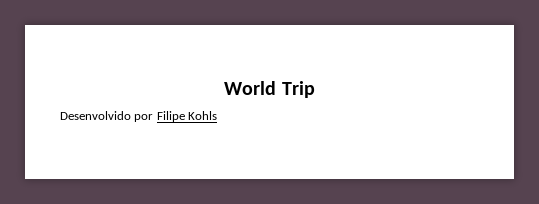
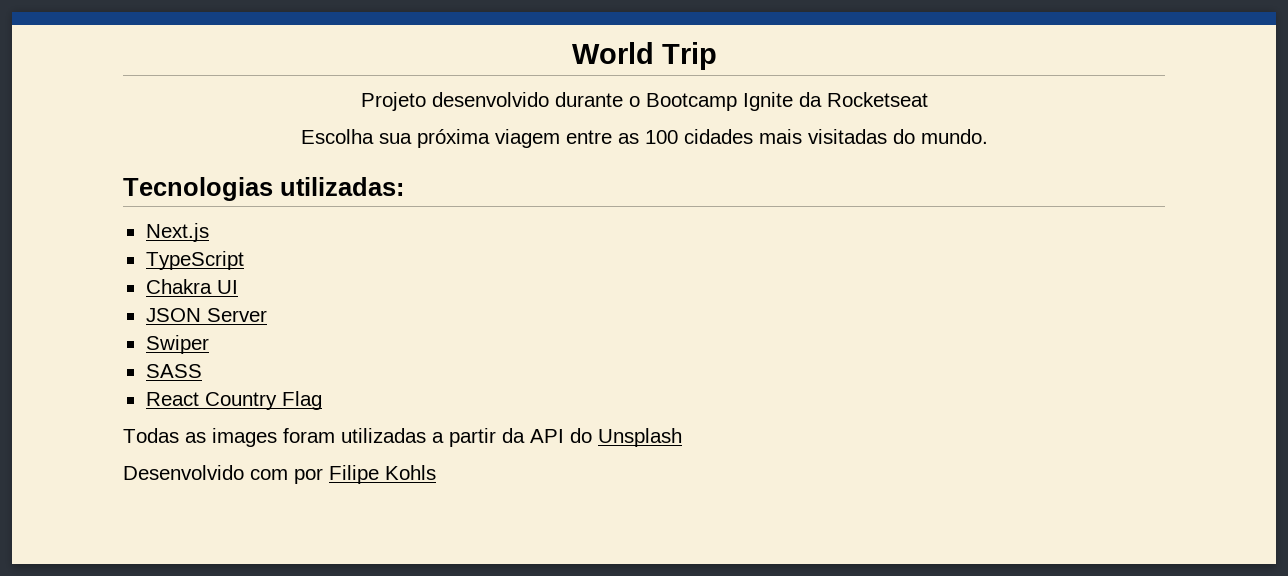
(315, 89) none -> [360,92,928,111] [300,129,988,148] [123,177,404,201] [145,223,209,242] [145,251,244,270] [145,279,238,294] [145,308,267,322] [145,335,209,354] [145,364,202,378] [145,391,322,410] [123,428,682,447] // Projeto desenvolvido durante o Bootcamp Ignite da Rocketseat // Escolha sua próxima viagem entre as 100 cidades mais visitadas do mundo. // Tecnologias utilizadas: // Next.js // TypeScript // Chakra UI // JSON Server // Swiper // SASS // React Country Flag // Todas as images foram utilizadas a partir da API do Unsplash
(131, 115) none -> [250,469,288,480] com

